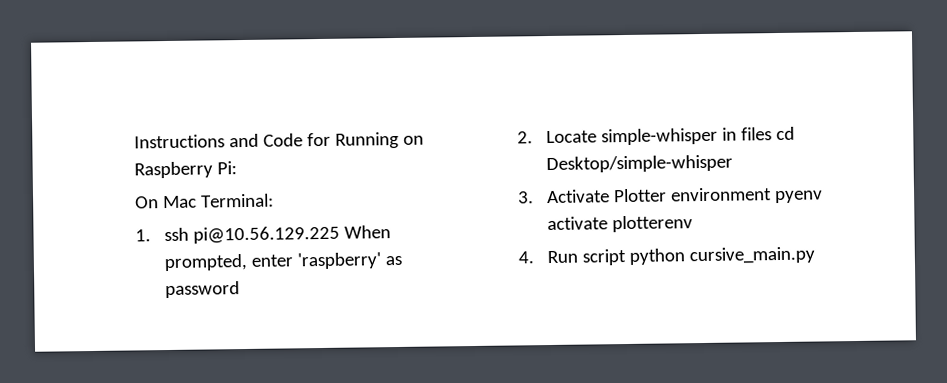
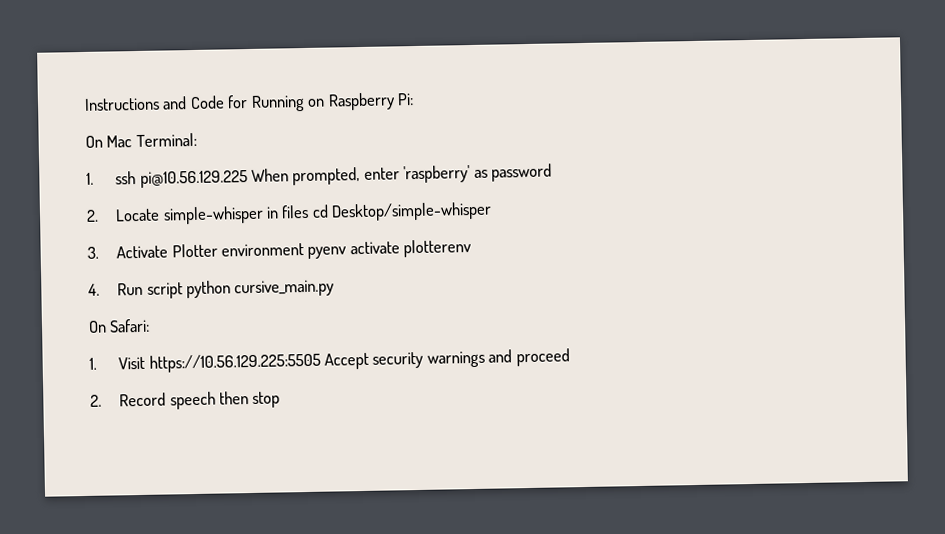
(815, 255) none -> [88,318,151,333] [89,348,570,373] [90,391,281,410] // On Safari: // 1. Visit https://10.56.129.225:5505 Accept security warnings and proceed // 2. Record speech then stop

